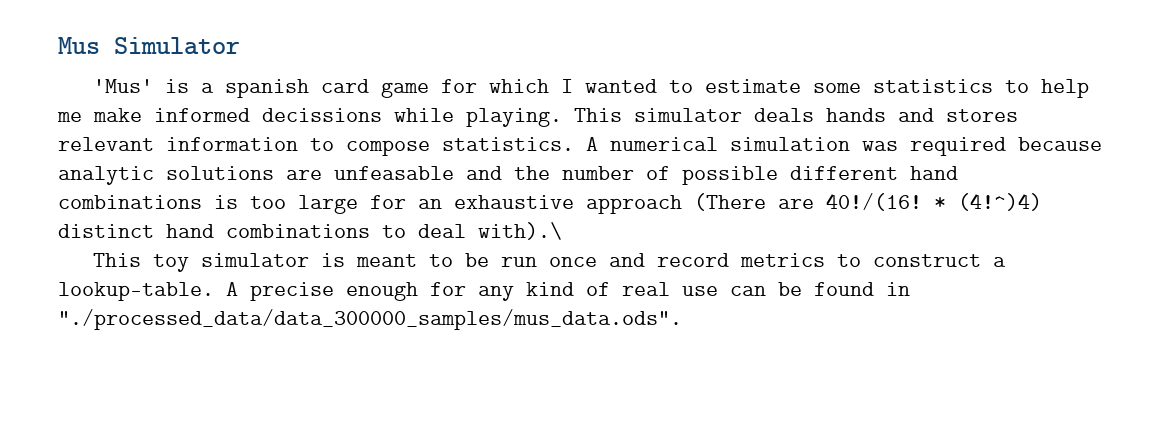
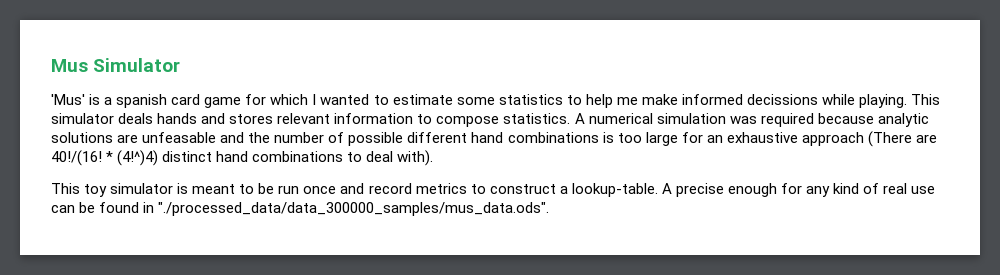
[478,222,562,240] with).\ -> [397,150,434,166] with).

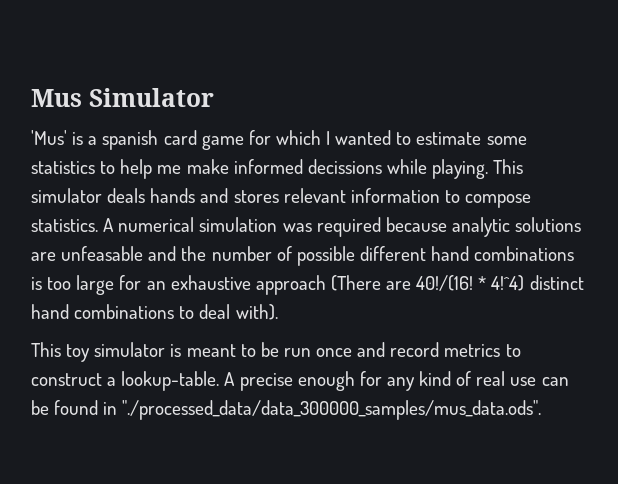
[117,150,159,166] (4!^)4) -> [491,275,525,291] 4!^4)

